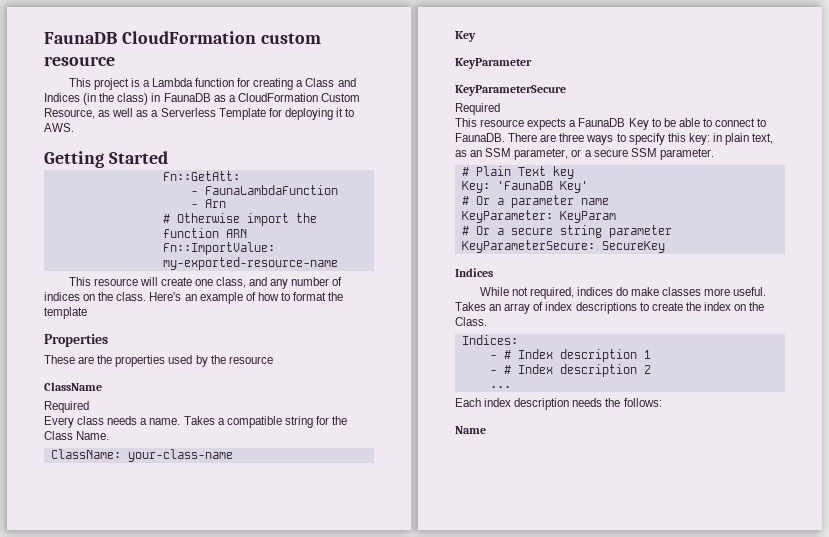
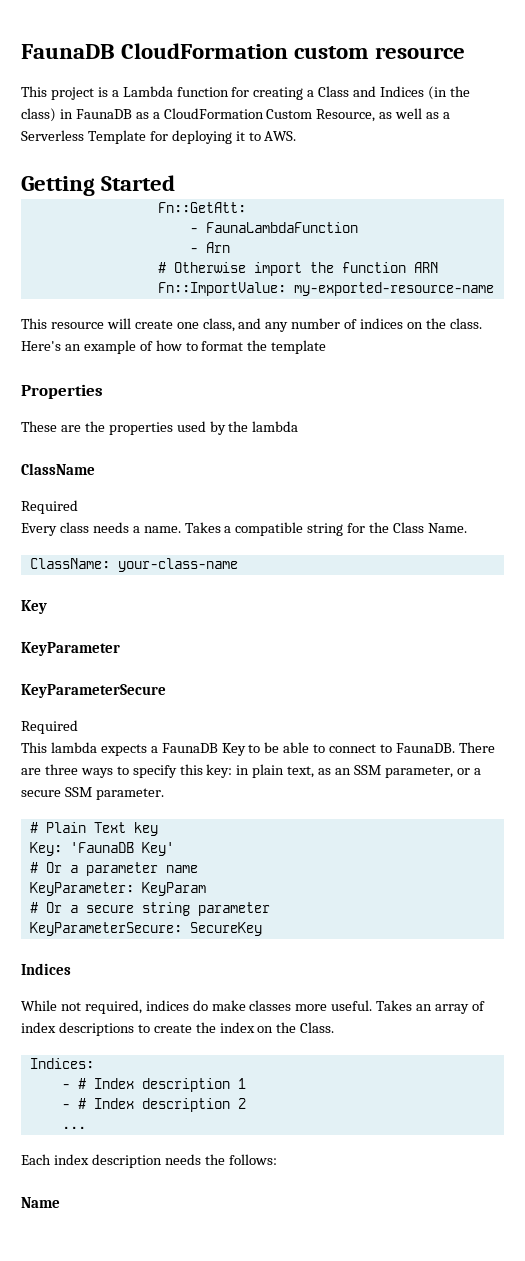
[228,356,273,364] resource -> [252,421,299,432] lambda
[480,119,525,127] resource -> [50,742,97,753] lambda

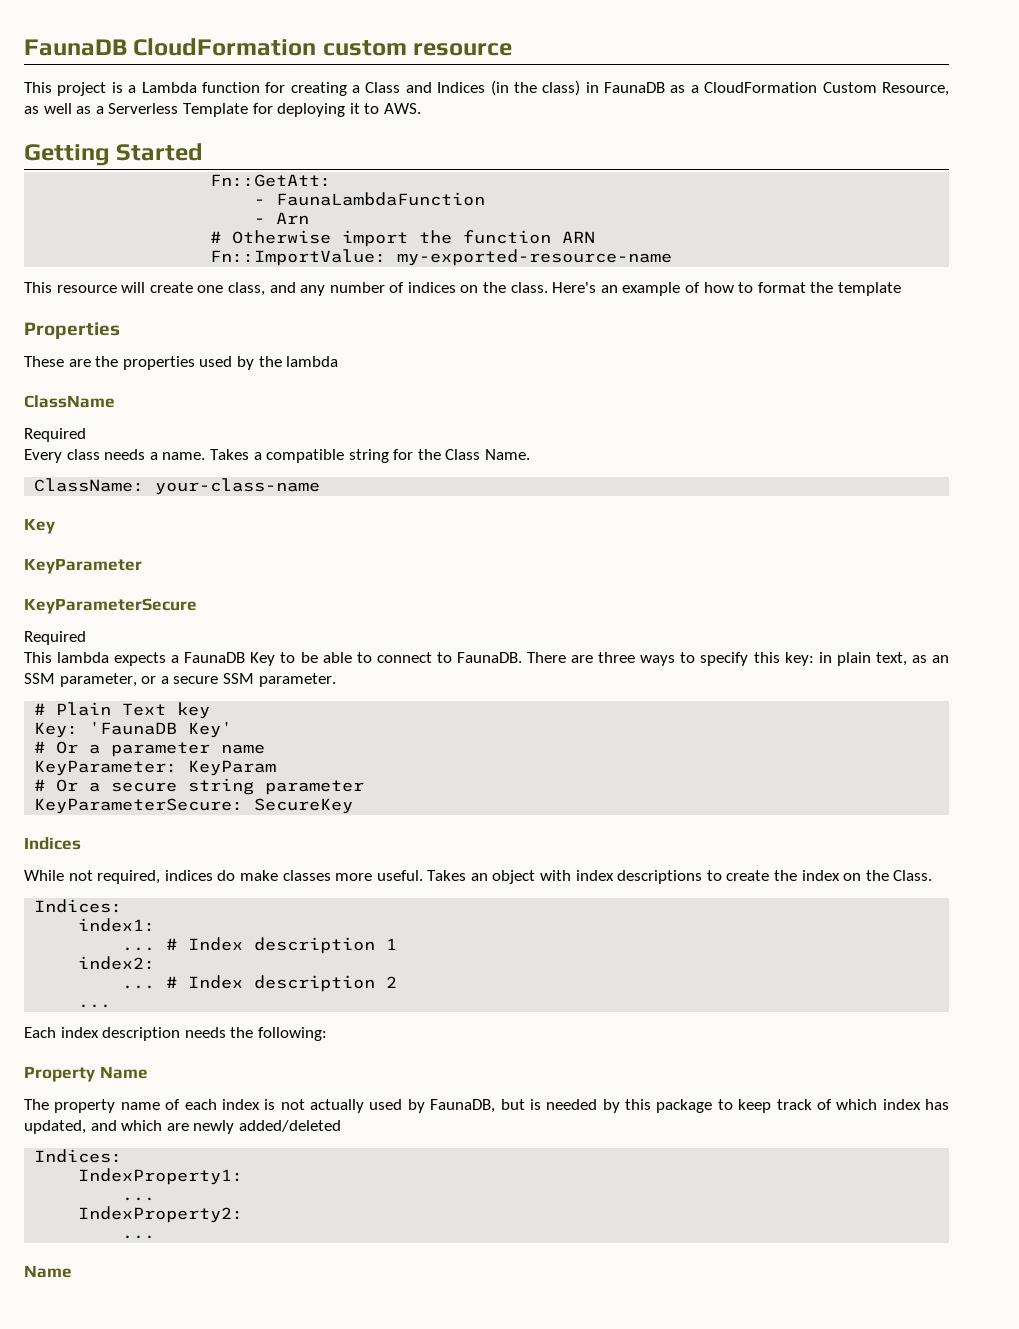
[435,1001,485,1014] array of -> [492,870,572,884] object with
[61,1084,70,1089] - -> [78,918,156,932] [122,947,156,951] index1: // ...
[61,1104,70,1109] - -> [78,956,156,970] [122,985,156,989] index2: // ...
[228,1154,277,1165] follows: -> [257,1027,327,1041] [24,1066,148,1082] [24,1099,949,1113] [24,1120,341,1134] [34,1149,123,1163] [78,1168,244,1185] [122,1197,156,1201] [78,1206,244,1223] [122,1235,156,1239] following: // Property Name // The property name of each index is not actually used by FaunaDB, but is needed by this package to keep track of which index has updated, and which are newly added/deleted // Indices: // IndexProperty1: // ... // IndexProperty2: // ...

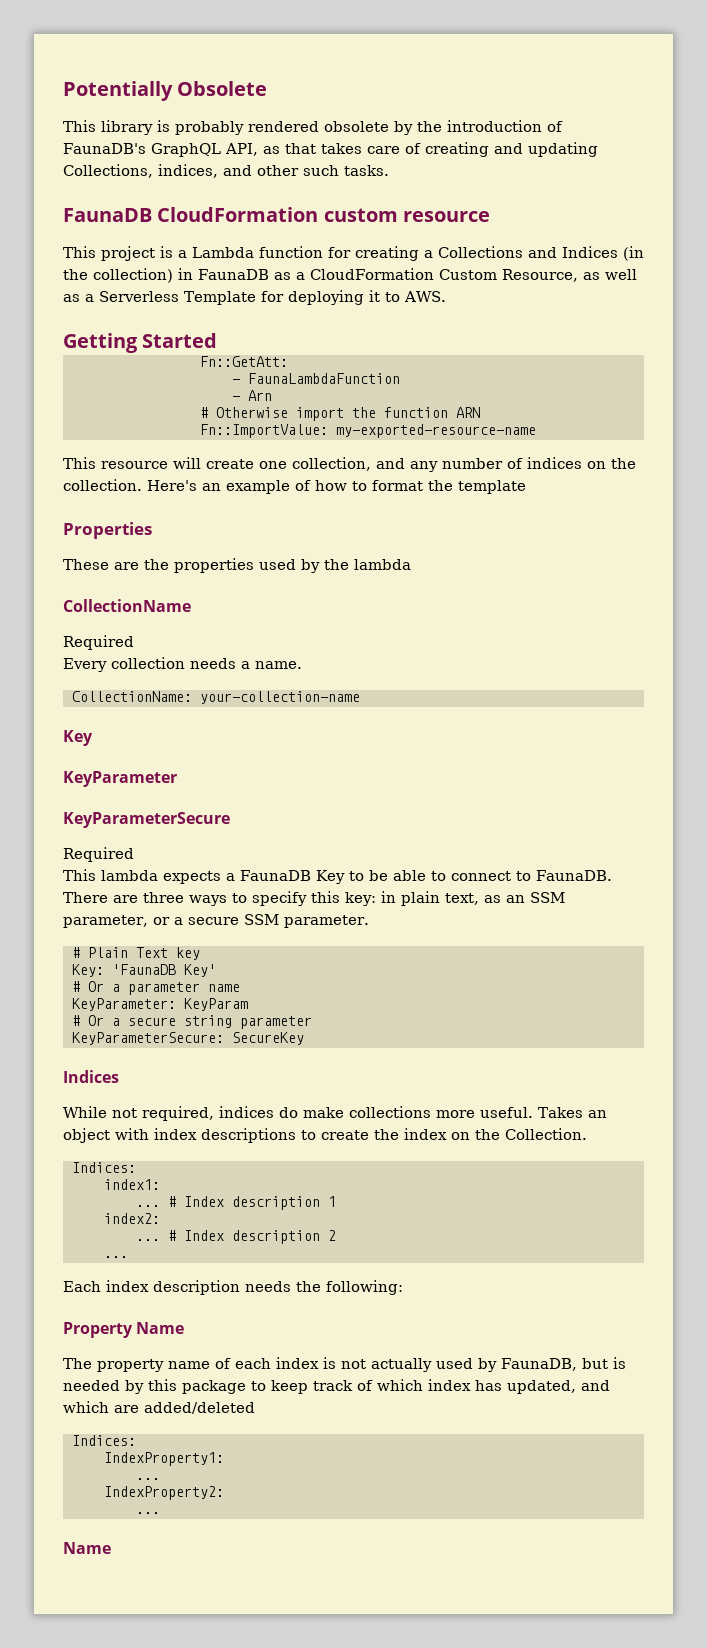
(24, 47) none -> [63,81,268,101] [63,120,563,135] [63,142,598,157] [63,164,389,178] Potentially Obsolete // This library is probably rendered obsolete by the introduction of FaunaDB's GraphQL API, as that takes care of creating and updating Collections, indices, and other such tasks. //
[365,82,401,93] Class -> [438,246,523,258] Collections
[542,80,581,96] class) -> [93,268,173,283] collection)
[227,282,265,296] class, -> [292,457,371,471] collection,
[510,282,548,293] class. -> [63,479,142,491] collection.
[24,395,115,408] ClassName -> [63,599,191,612] CollectionName
[66,449,100,460] class -> [111,657,185,669] collection
[209,449,531,463] [34,478,321,495] Takes a compatible string for the Class Name. // ClassName: your-class-name -> [72,691,360,704] // CollectionName: your-collection-name
[282,870,331,881] classes -> [349,1106,431,1118] collections
[893,870,933,881] Class. -> [505,1128,587,1140] Collection.
[193,1120,235,1134] newly -> (139, 1409) none

